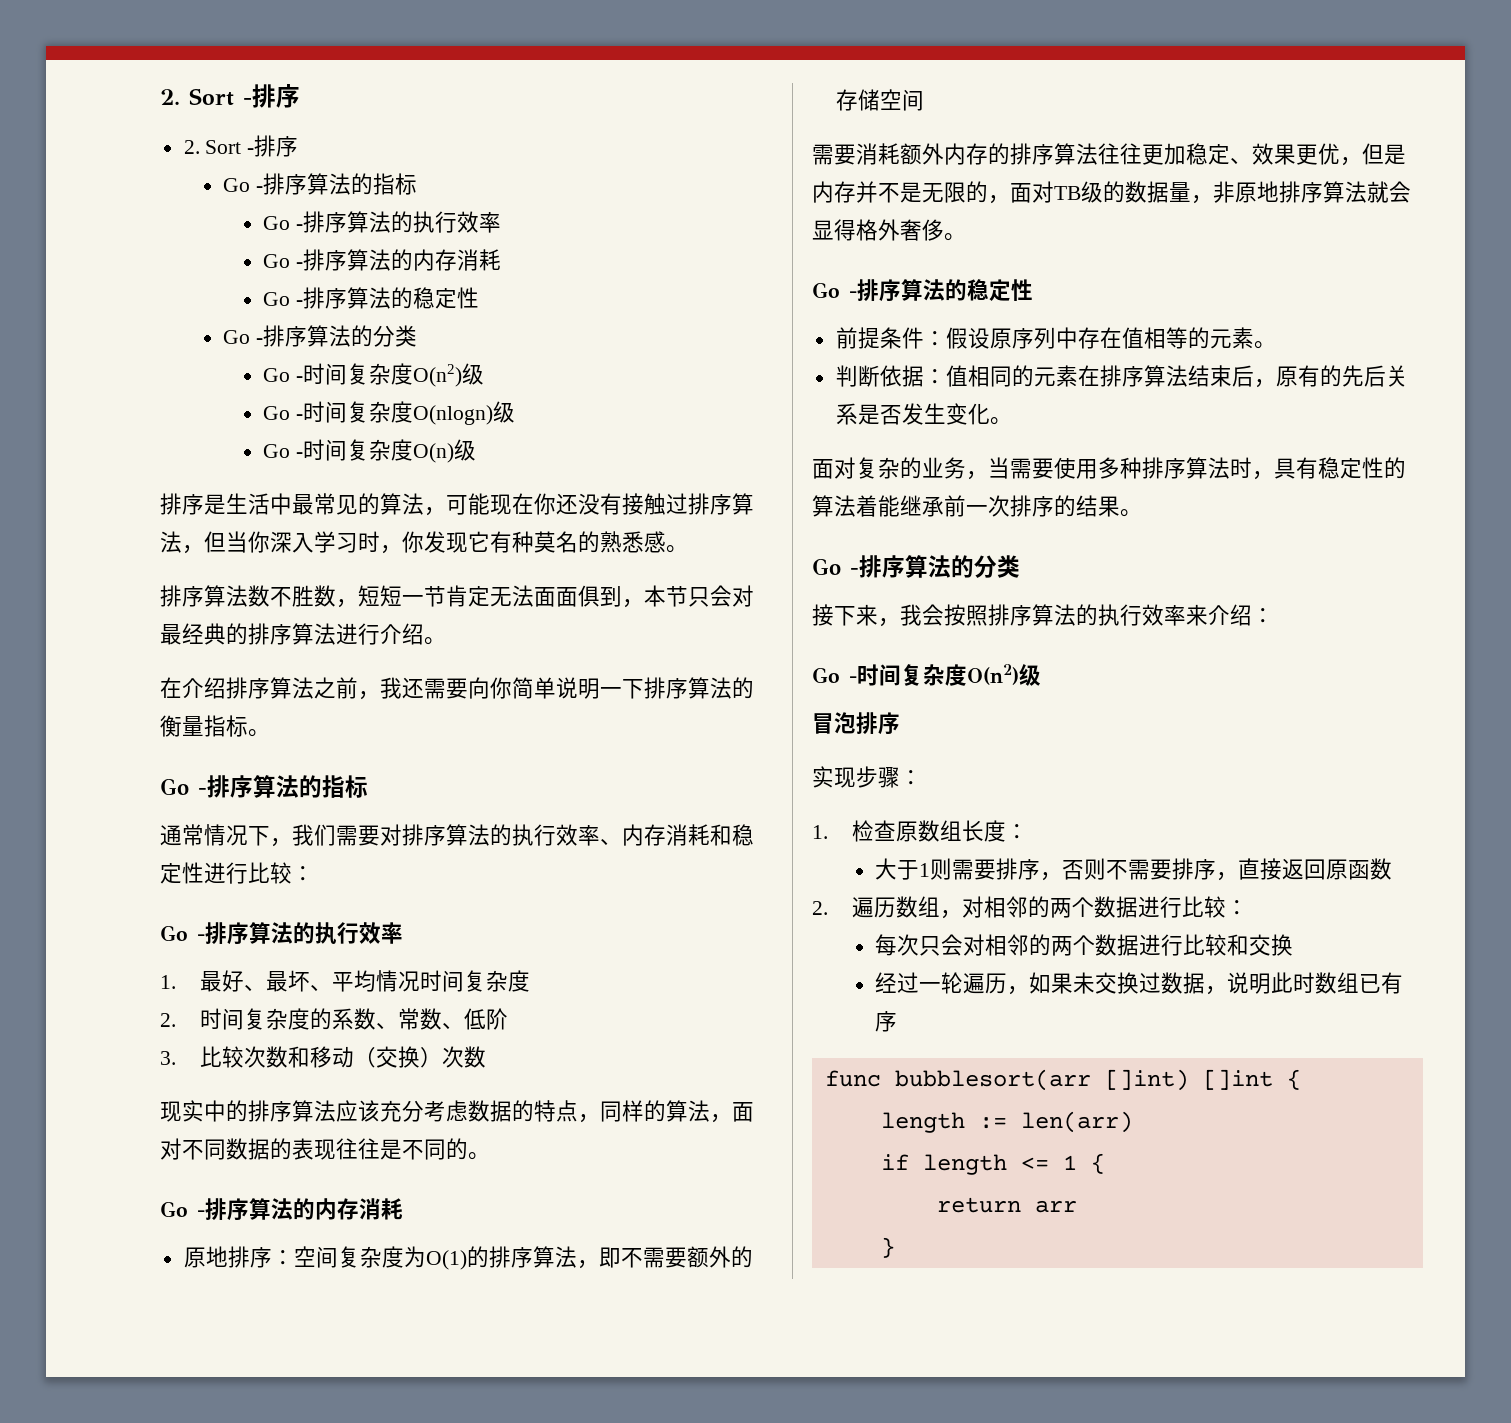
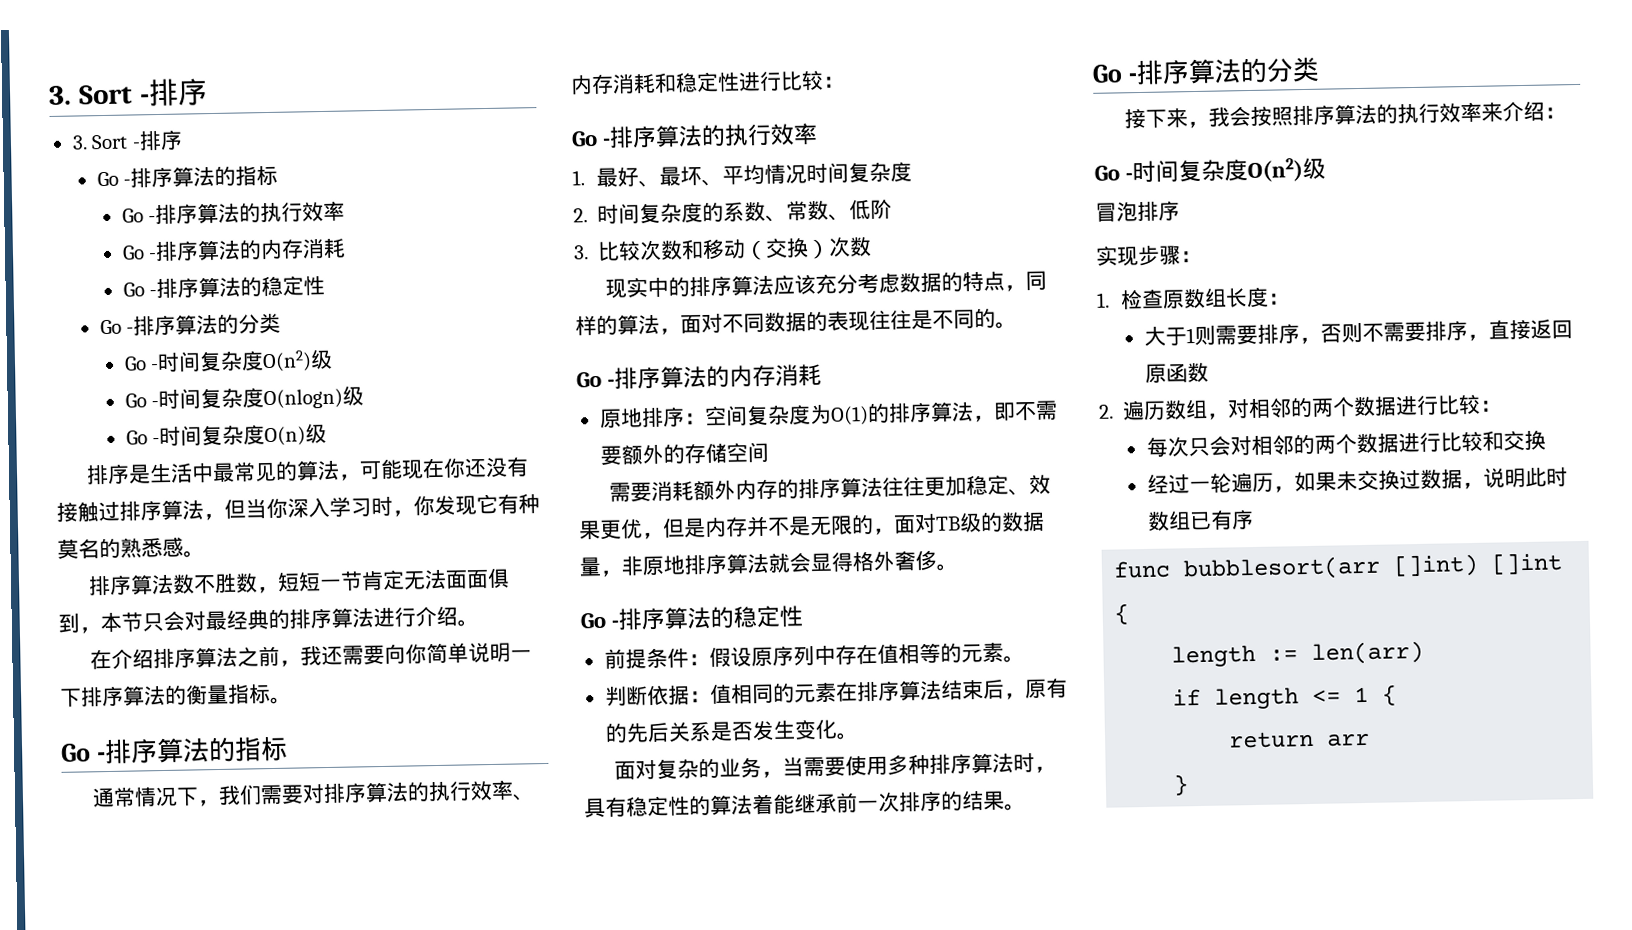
[160,84,300,108] [183,140,200,154] 2. Sort -排序 // 2. -> [48,78,208,107] [71,135,88,150] 3. Sort -排序 // 3.

